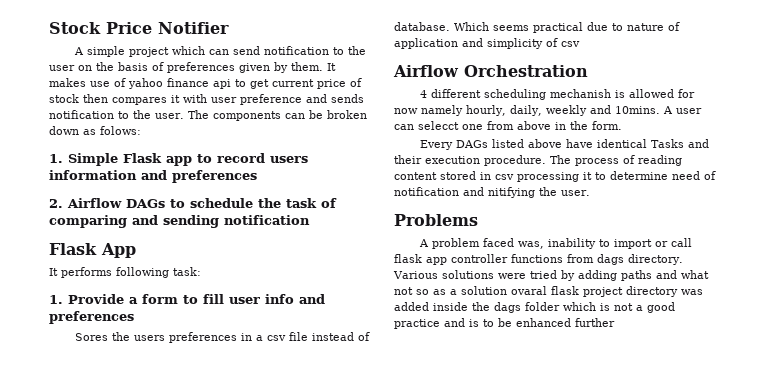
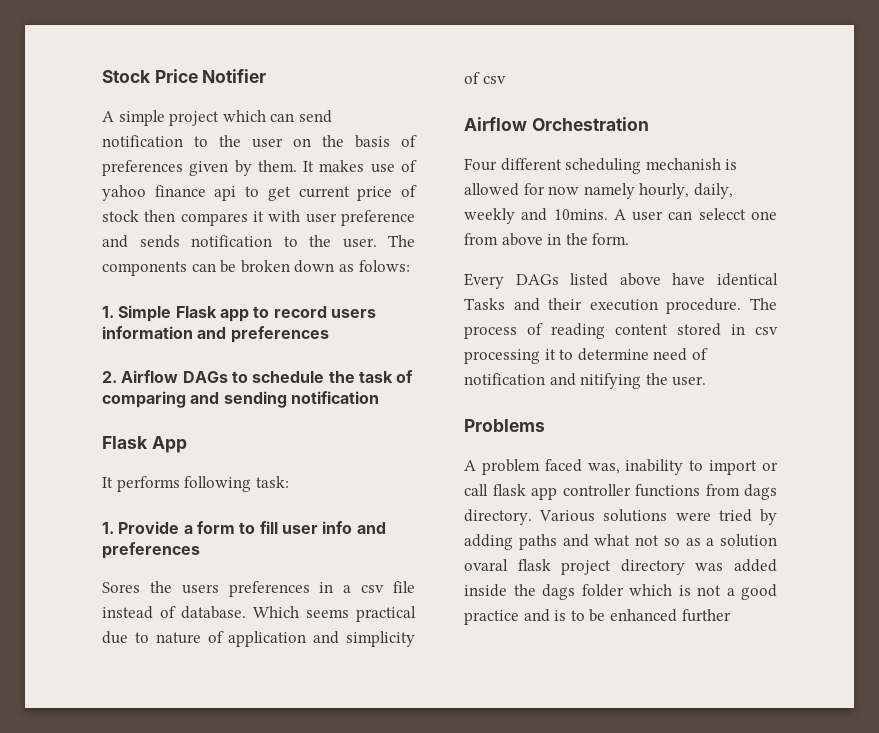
[420,90,428,98] 4 -> [464,158,497,171] Four

